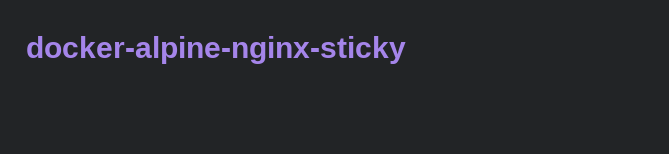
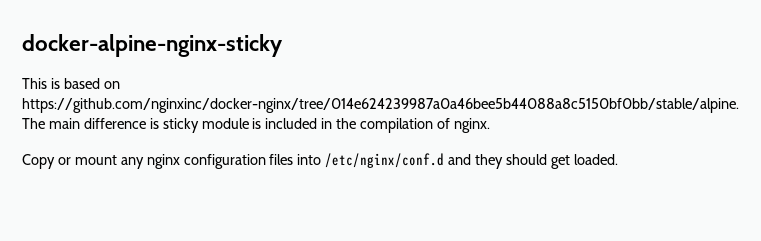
(406, 50) none -> [22,78,120,89] [22,98,739,113] [22,118,490,133] [22,153,618,169] // This is based on https://github.com/nginxinc/docker-nginx/tree/014e624239987a0a46bee5b44088a8c5150bf0bb/stable/alpine. The main difference is sticky module is included in the compilation of nginx. // Copy or mount any nginx configuration files into /etc/nginx/conf.d and they should get loaded.

